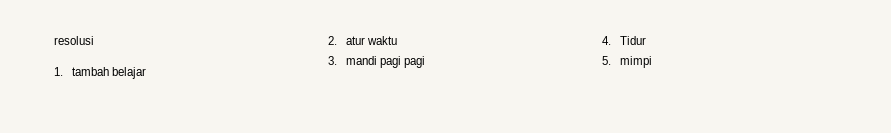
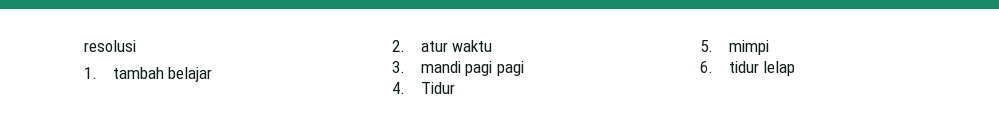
(652, 62) none -> [700,61,796,76] // 6. tidur lelap

